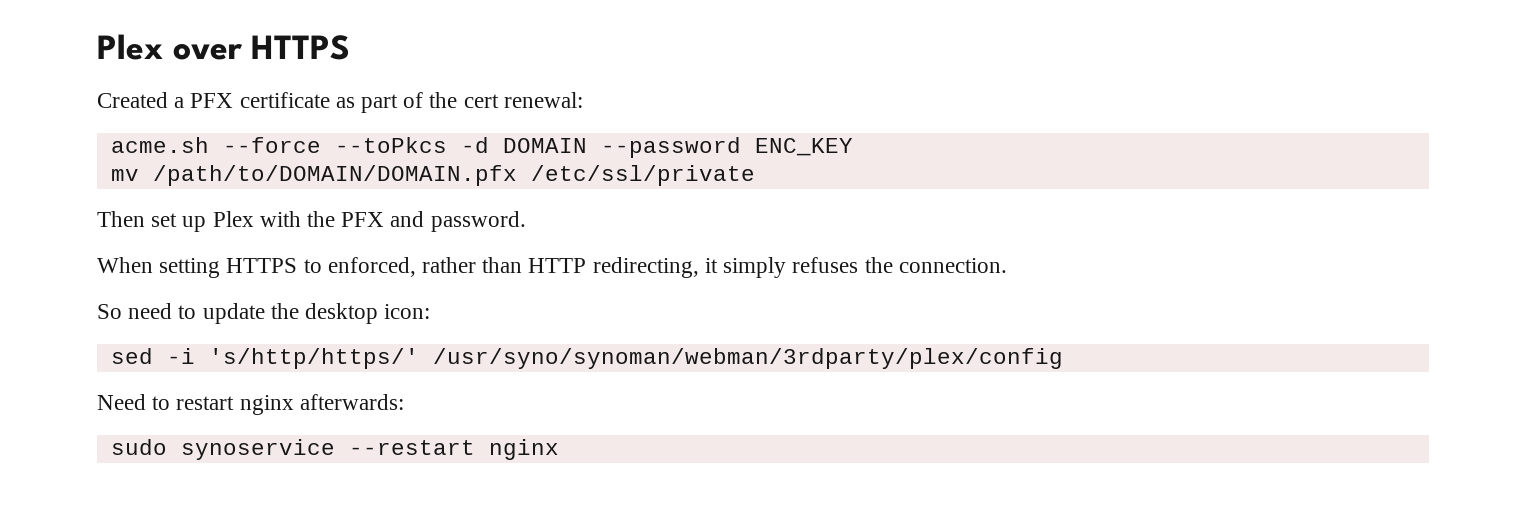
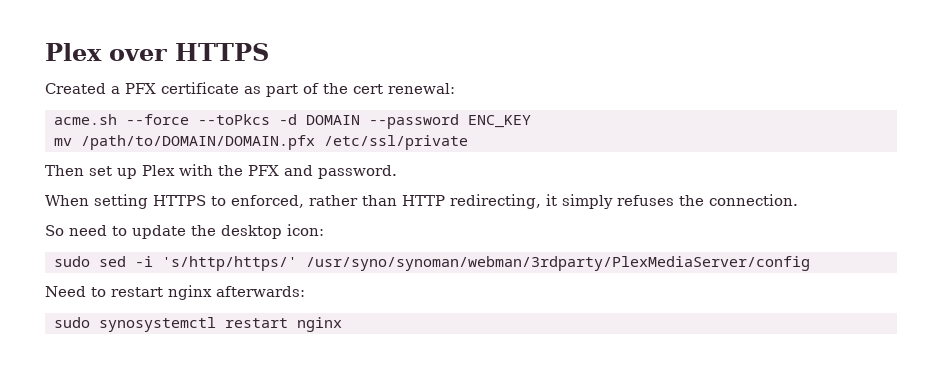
(431, 311) none -> [54,256,90,267] sudo
[432,348,1063,369] /usr/syno/synoman/webman/3rdparty/plex/config -> [306,256,810,271] /usr/syno/synoman/webman/3rdparty/PlexMediaServer/config
[180,439,475,460] synoservice --restart -> [99,317,288,332] synosystemctl restart

